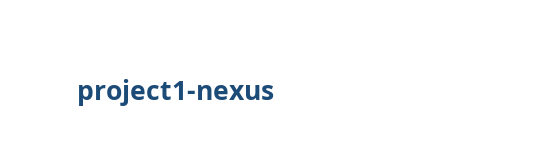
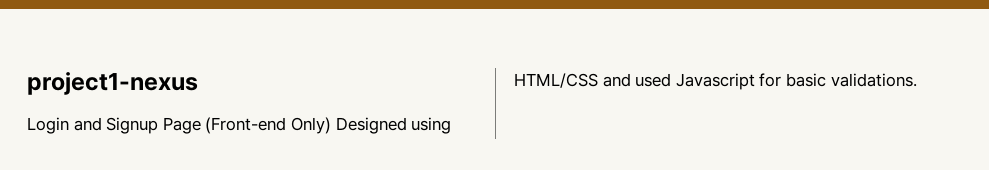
(274, 92) none -> [27,117,452,134] [514,73,917,90] // Login and Signup Page (Front-end Only) Designed using HTML/CSS and used Javascript for basic validations.

